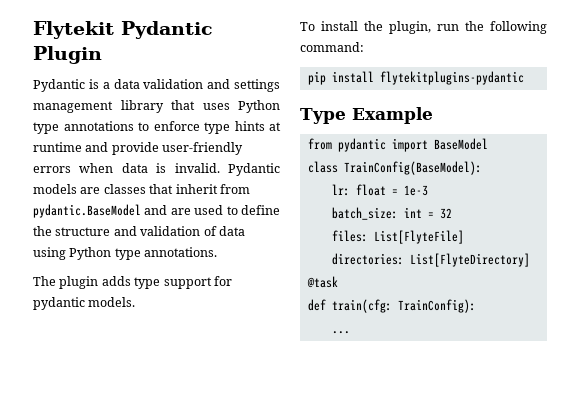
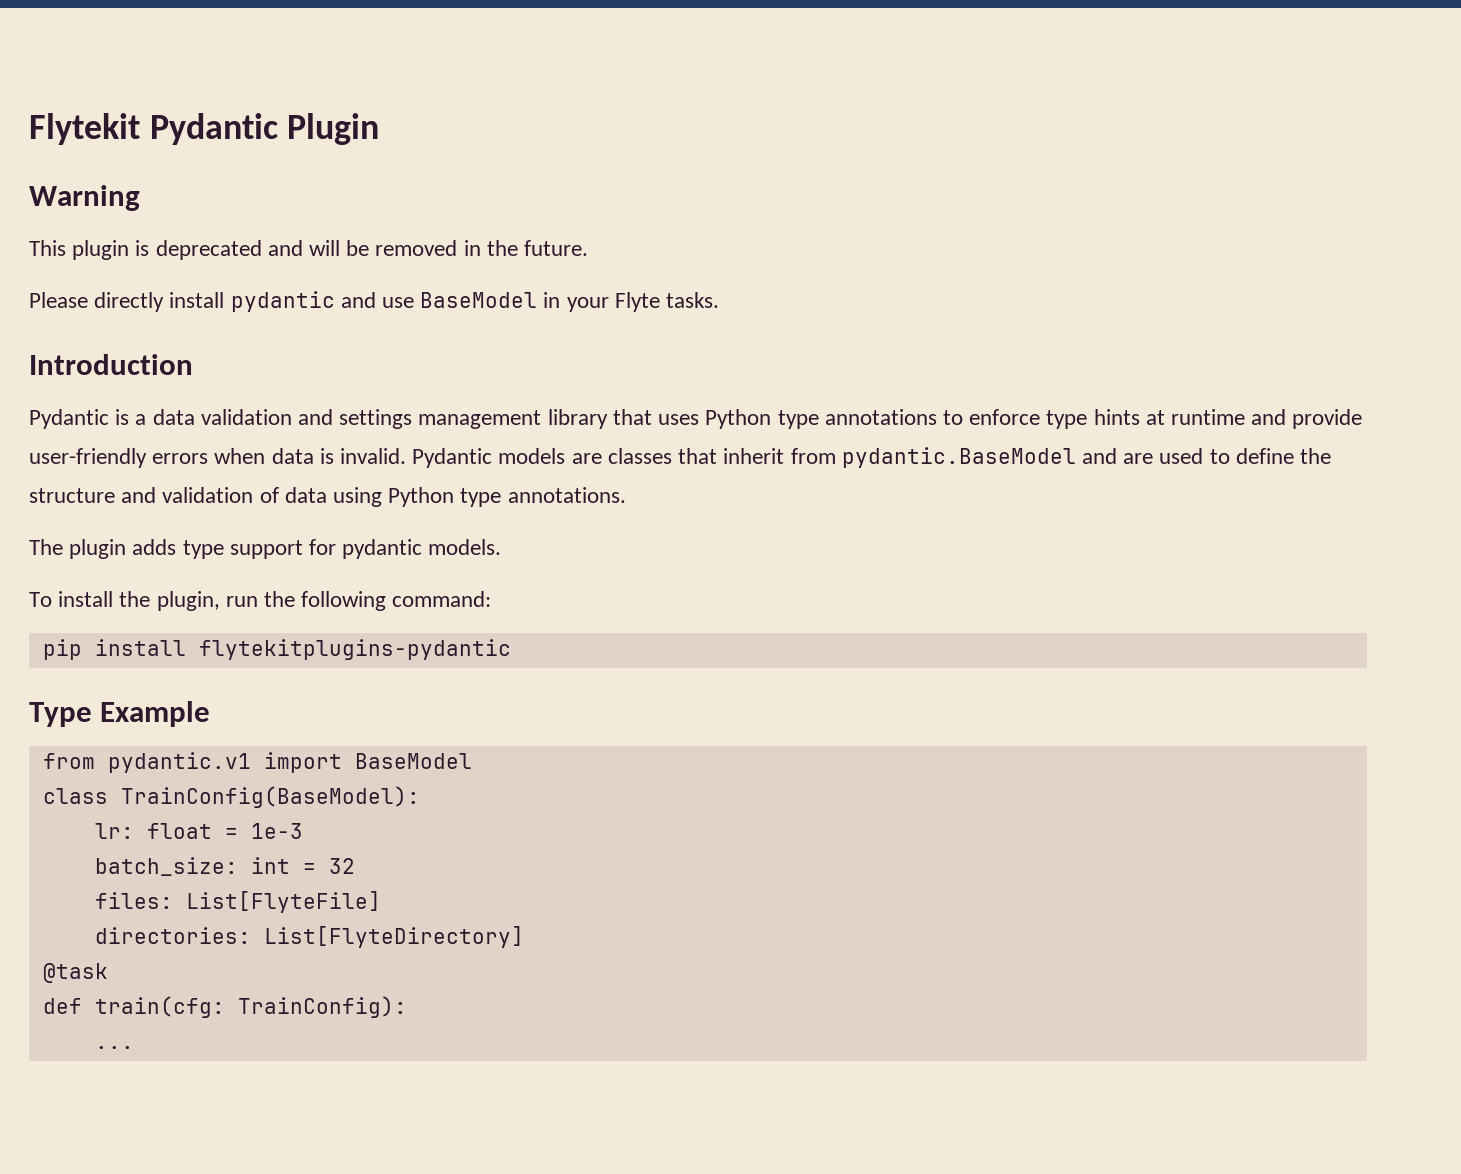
(102, 55) none -> [29,185,140,211] [29,240,589,260] [29,291,720,312] [29,354,193,375] // Warning // This plugin is deprecated and will be removed in the future. // Please directly install pydantic and use BaseModel in your Flyte tasks. // Introduction
[337,138,386,152] pydantic -> [107,752,251,773] pydantic.v1

